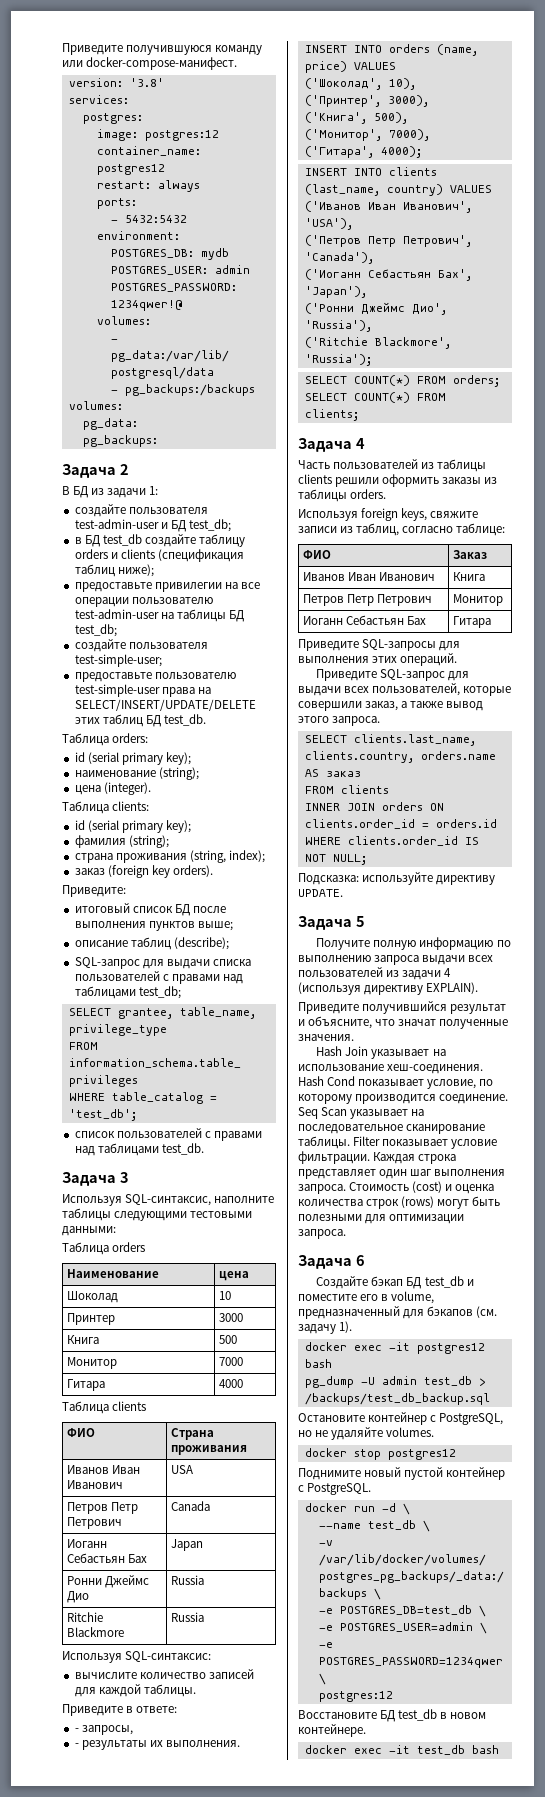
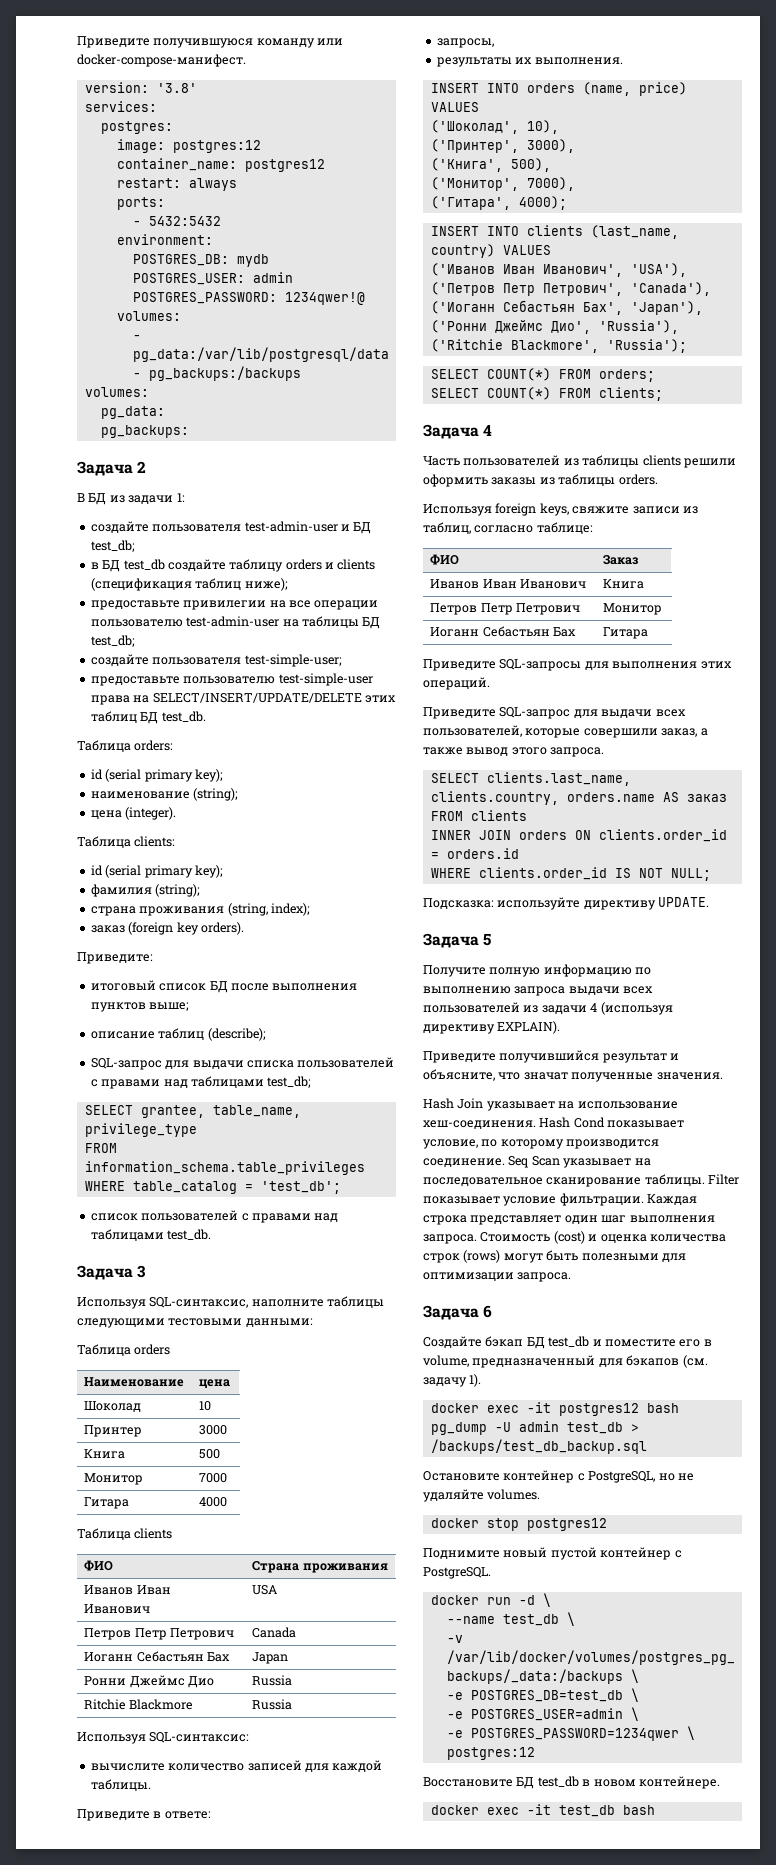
[74,1728,79,1732] - -> (211, 1815) none
[74,1743,79,1747] - -> (494, 43) none

